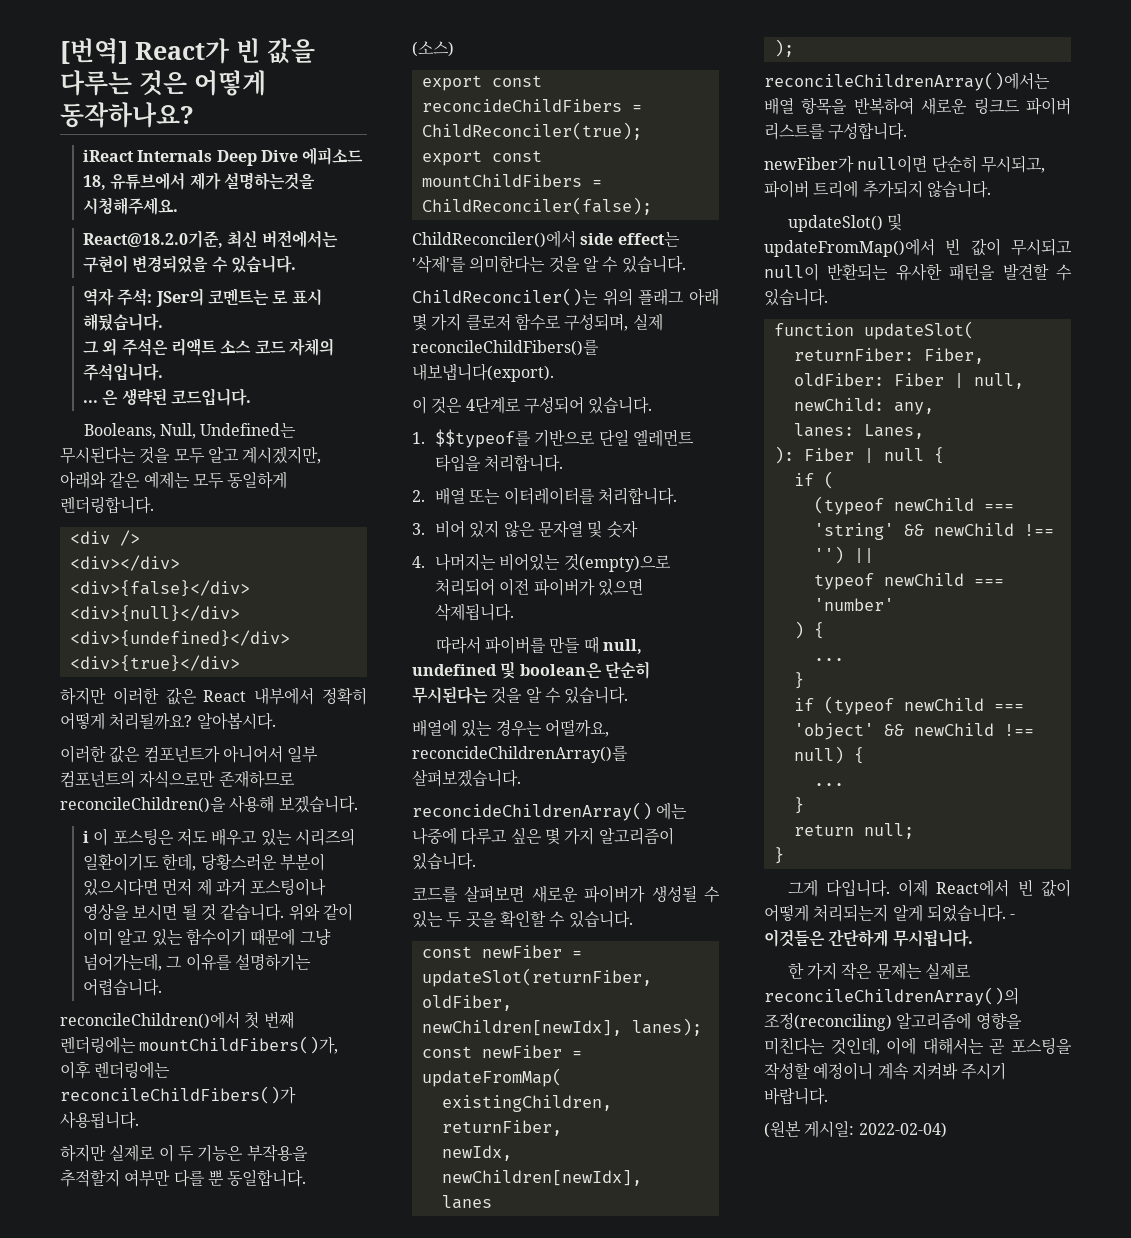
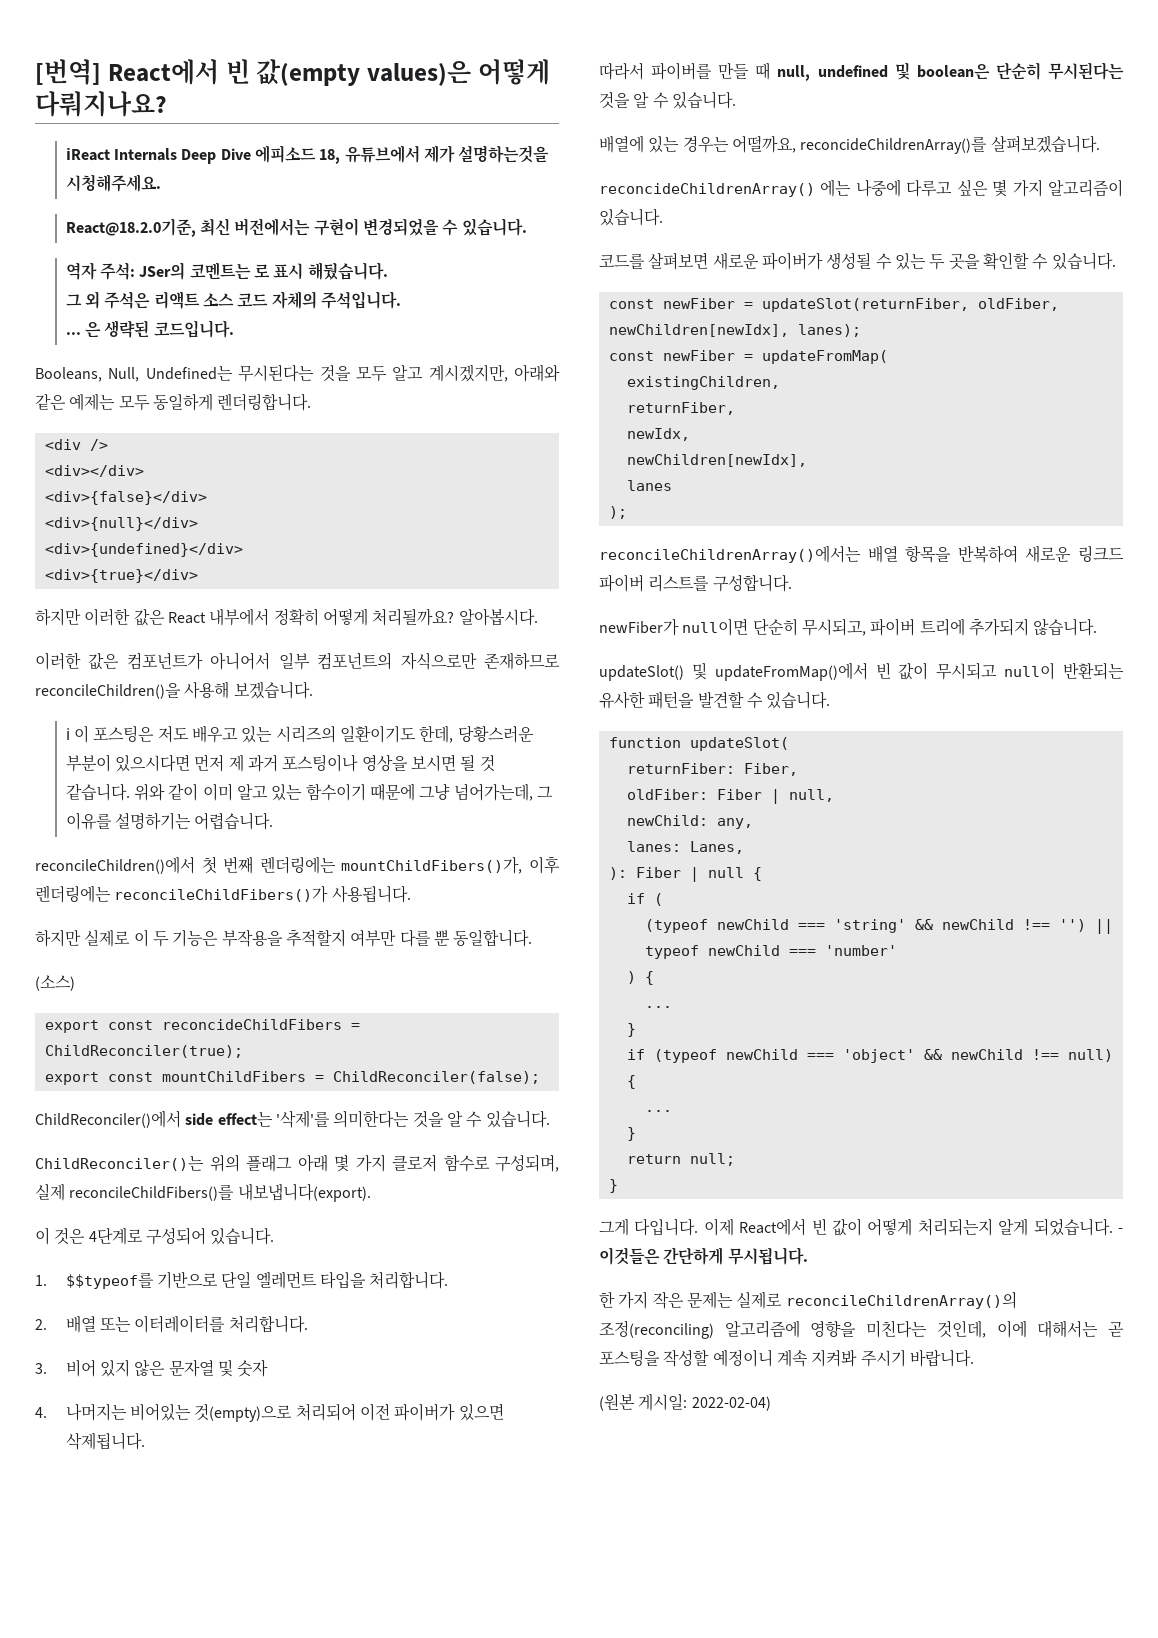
[135,38,315,64] [60,70,266,96] [60,102,194,128] React가 빈 값을 다루는 것은 어떻게 동작하나요? -> [107,59,550,86] [35,91,167,117] React에서 빈 값(empty values)은 어떻게 다뤄지나요?

